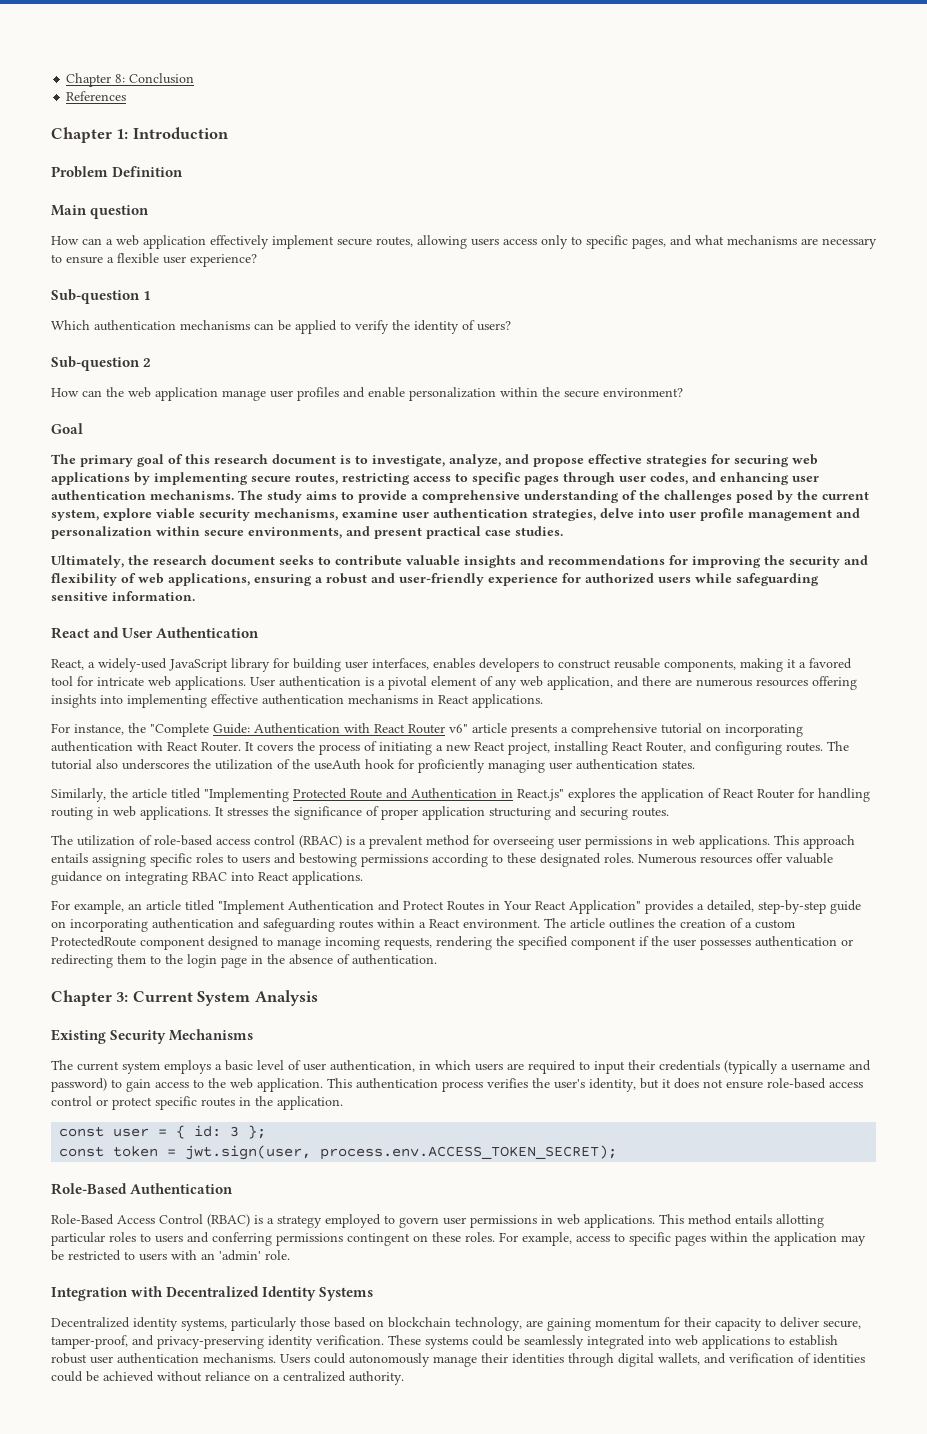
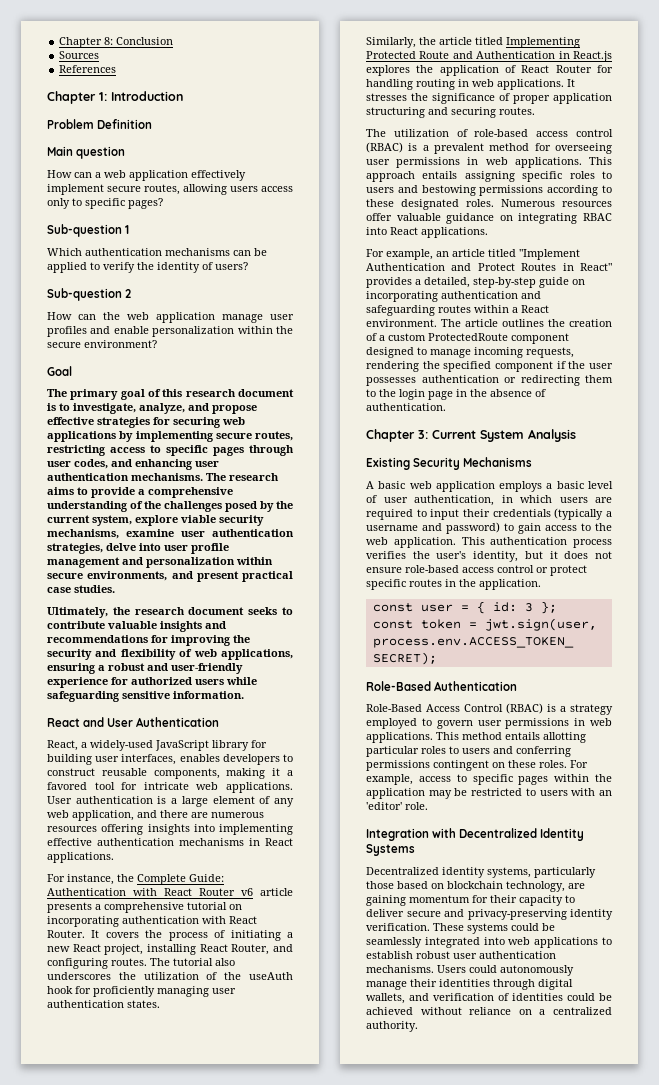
(195, 78) none -> [59,51,100,59] // Sources
[632,235,877,249] [51,253,257,267] pages, and what mechanisms are necessary to ensure a flexible user experience? -> [128,198,163,209] pages?
[267,490,302,503] study -> [229,473,279,481] research
[388,676,427,690] pivotal -> [181,796,208,807] large
[150,723,209,737] "Complete -> [137,874,186,885] Complete
[449,724,468,733] v6" -> [241,888,253,896] v6
[204,788,289,802] "Implementing -> [506,37,580,48] Implementing
[517,789,564,801] React.js" -> [573,51,612,62] React.js
[503,900,641,914] Your React Application" -> [580,263,612,271] React"
[51,1060,160,1074] The current system -> [366,481,495,492] A basic web application
[219,1250,261,1261] 'admin' -> [366,802,402,810] 'editor'
[823,1320,861,1329] [51,1335,128,1349] secure, tamper-proof, -> [406,911,441,917] secure

